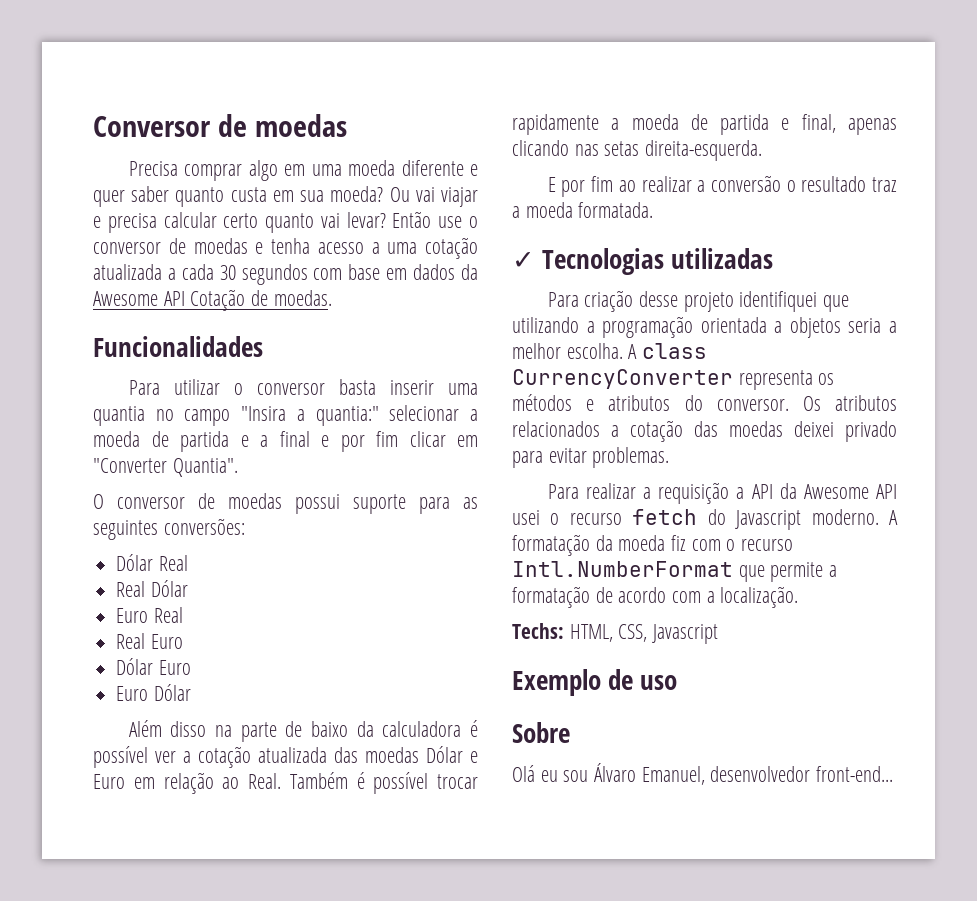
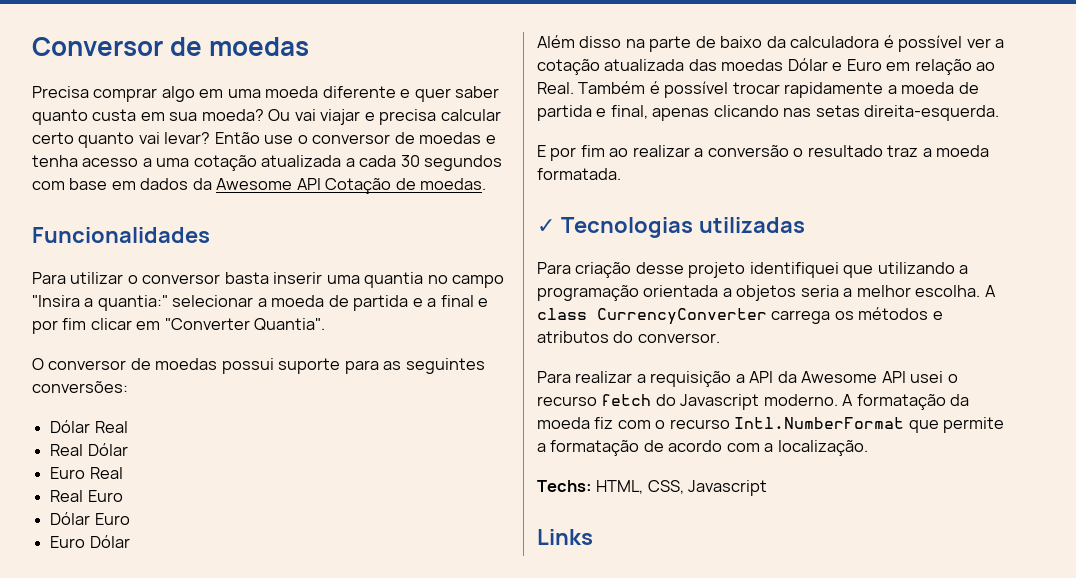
[738,370,813,390] representa -> [771,310,831,324] carrega
[802,395,897,411] [512,420,897,442] [512,447,670,468] Os atributos relacionados a cotação das moedas deixei privado para evitar problemas. -> (720, 338) none
[512,669,678,696] [512,722,570,743] [512,763,894,785] Exemplo de uso // Sobre // Olá eu sou Álvaro Emanuel, desenvolvedor front-end... -> [537,529,593,545] Links

